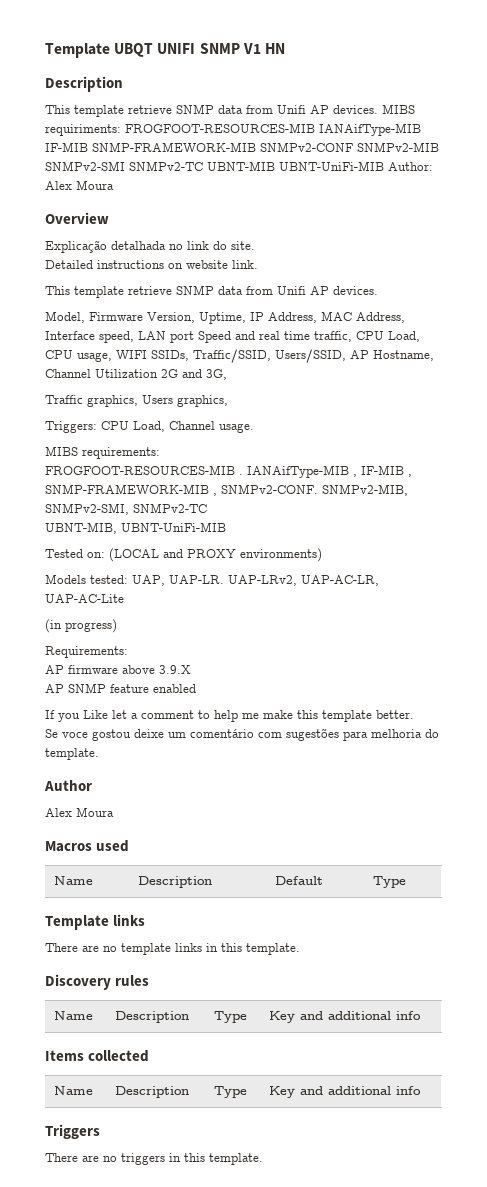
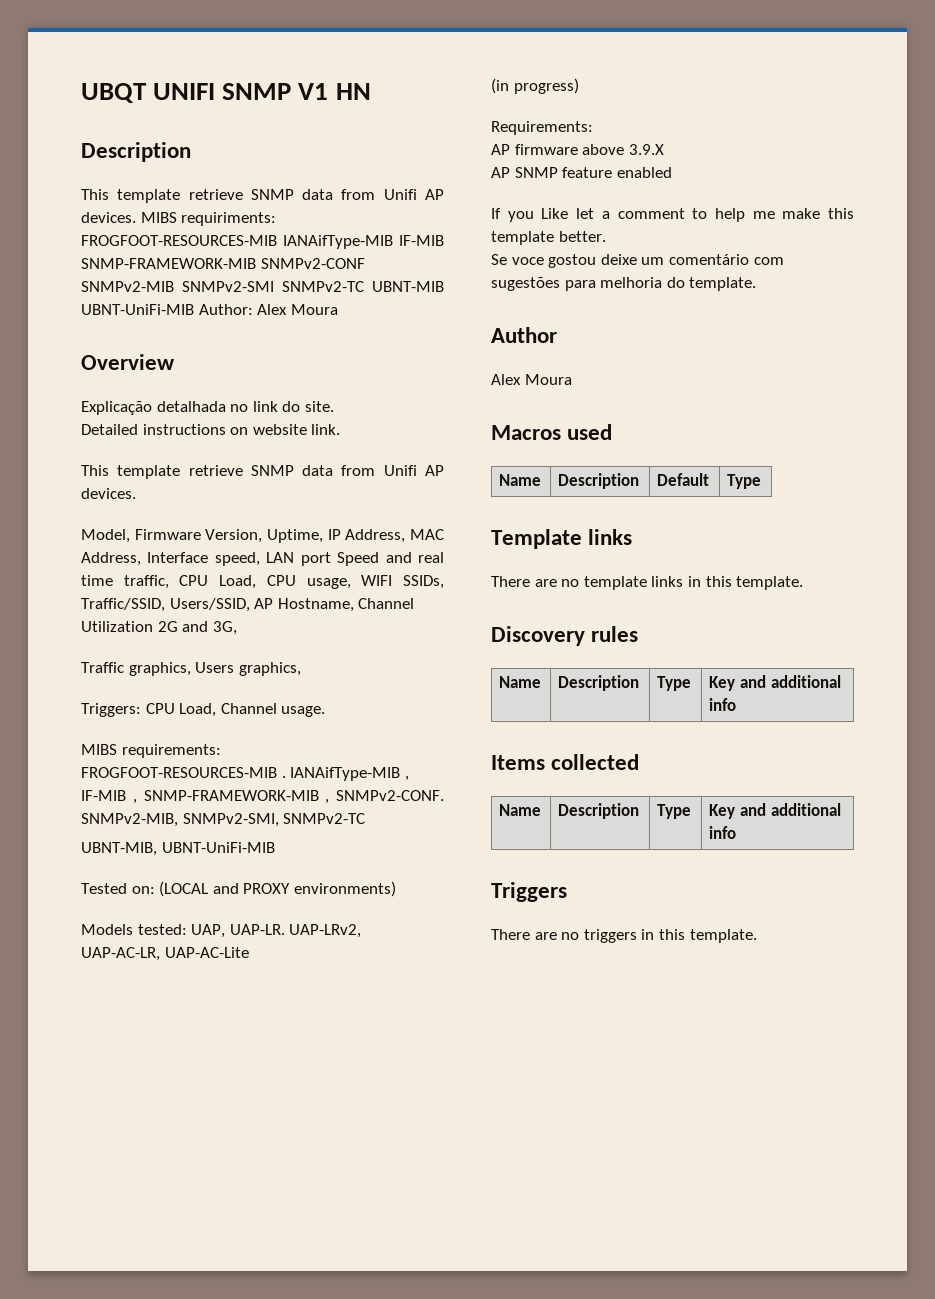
[45,43,110,58] Template -> (81, 93) none

